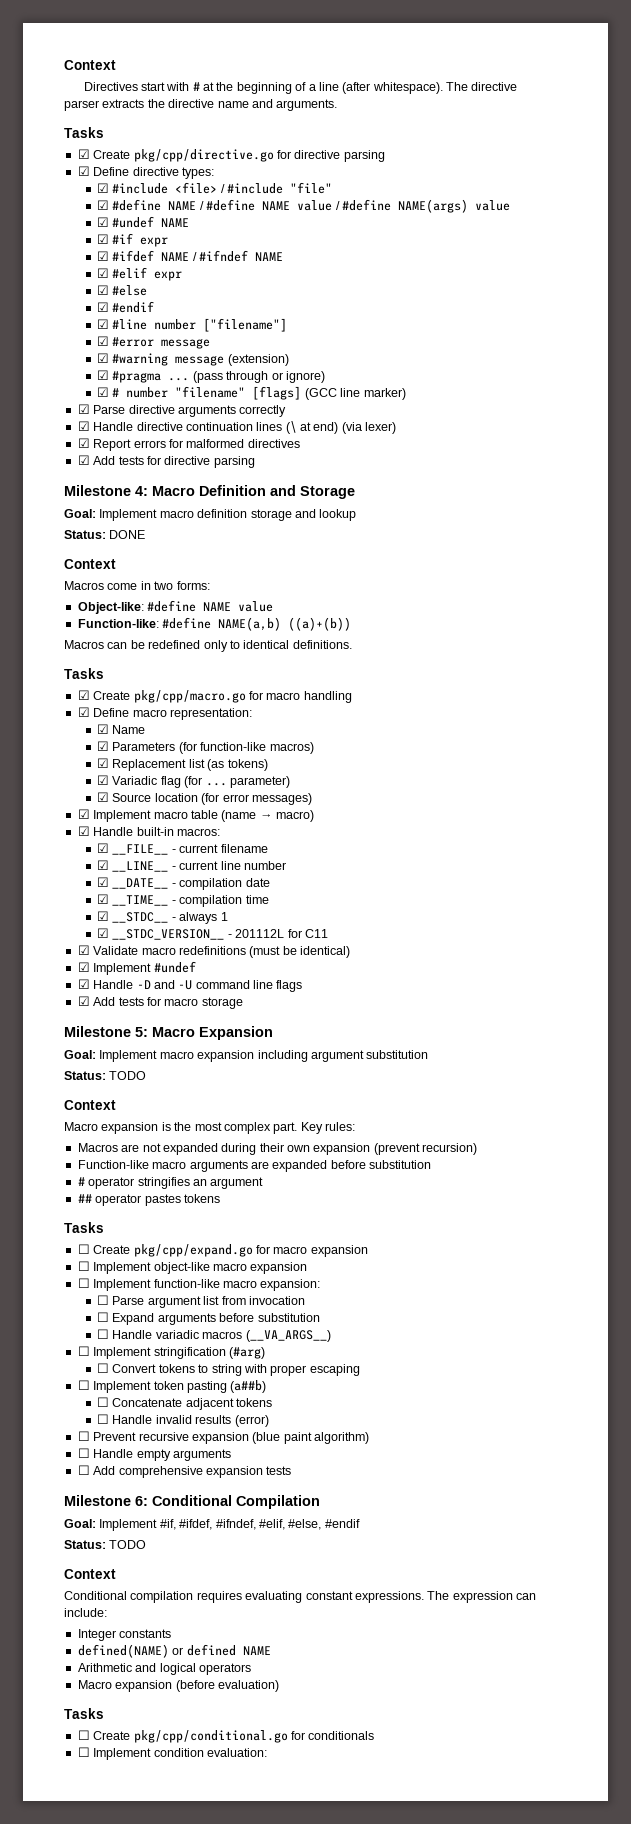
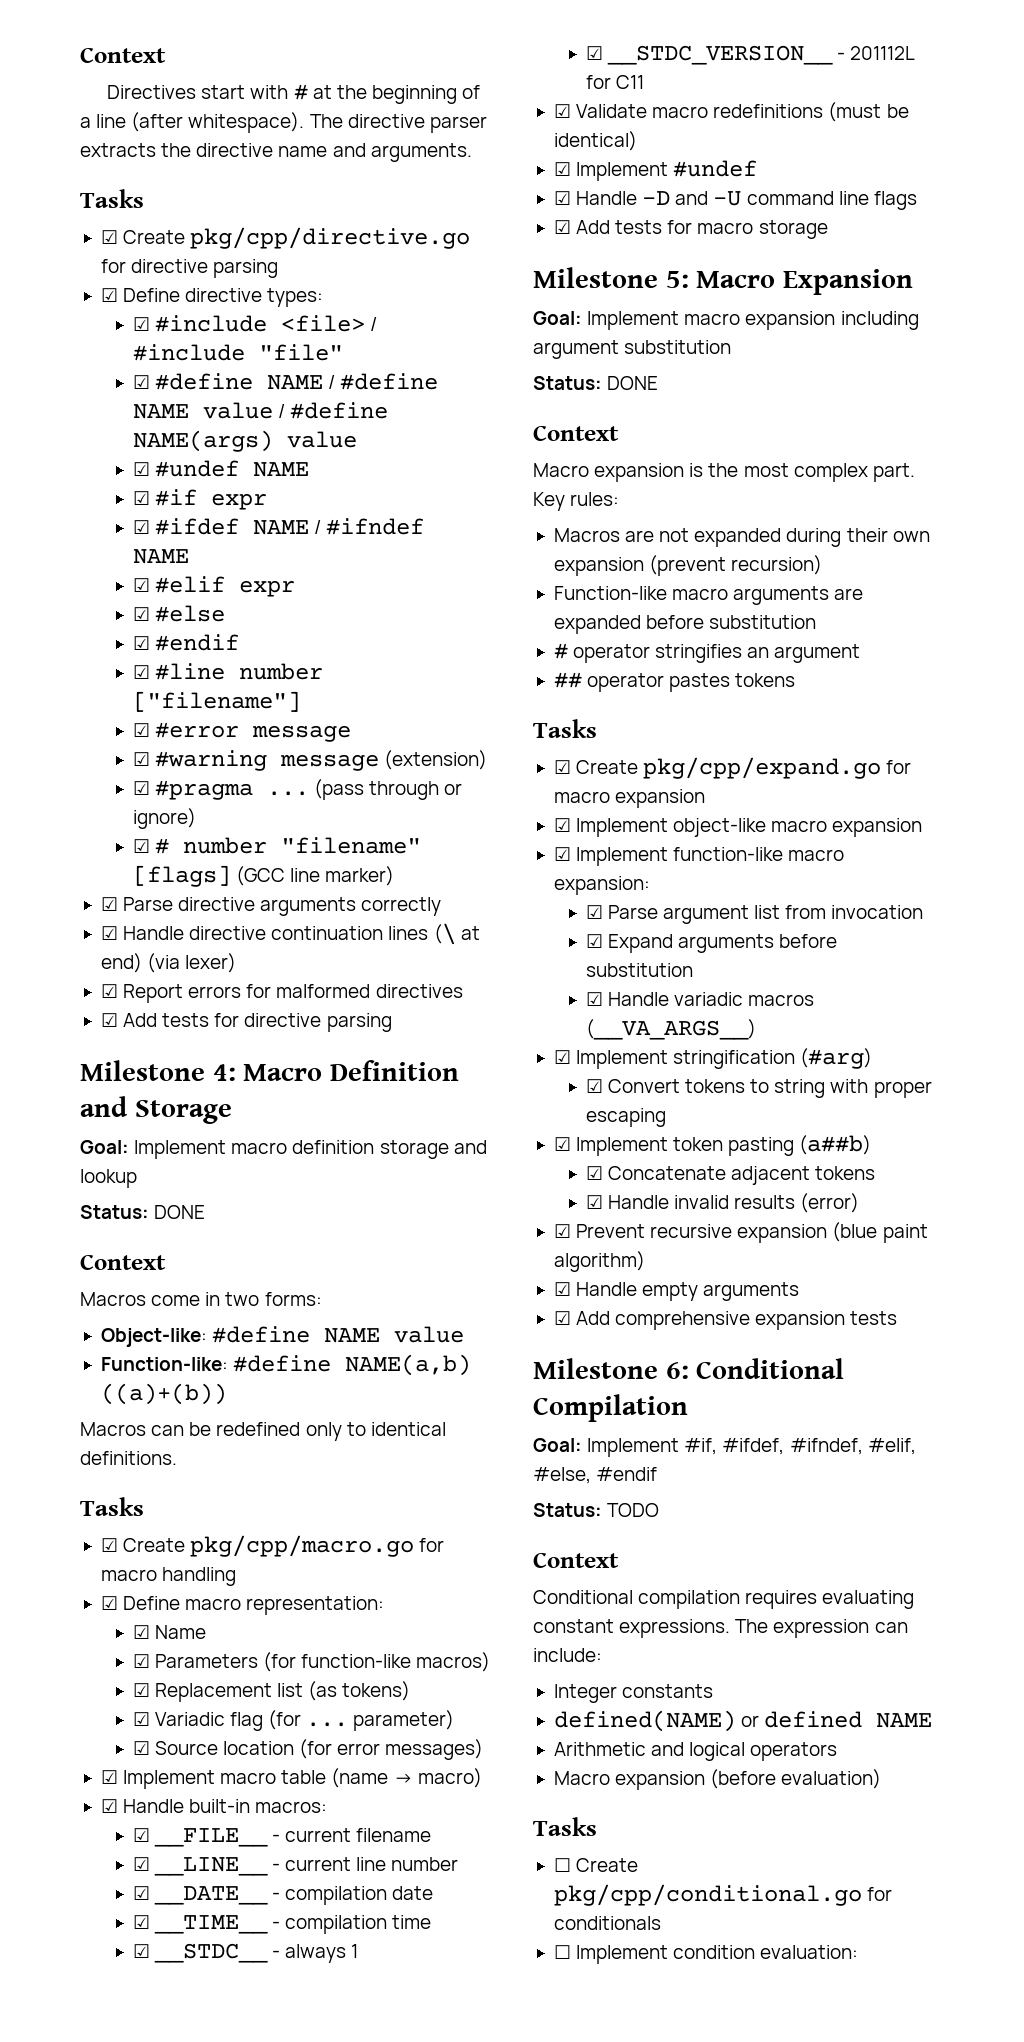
[109,1071,147,1080] TODO -> [607,376,659,390] DONE
[77,1244,90,1254] ☐ -> [553,760,571,774] ☑
[77,1261,90,1271] ☐ -> [553,818,571,832] ☑
[77,1278,90,1288] ☐ -> [553,847,571,861] ☑
[97,1295,110,1305] ☐ -> [585,905,603,919] ☑
[97,1312,110,1322] ☐ -> [585,934,603,948] ☑
[97,1329,110,1339] ☐ -> [585,992,603,1006] ☑
[77,1346,90,1356] ☐ -> [553,1050,571,1064] ☑
[97,1363,110,1373] ☐ -> [585,1079,603,1093] ☑
[77,1380,90,1390] ☐ -> [553,1137,571,1151] ☑
[97,1397,110,1407] ☐ -> [585,1166,603,1180] ☑
[97,1414,110,1424] ☐ -> [585,1195,603,1209] ☑
[77,1431,90,1441] ☐ -> [553,1224,571,1238] ☑
[77,1448,90,1458] ☐ -> [553,1282,571,1296] ☑
[77,1465,90,1475] ☐ -> [553,1311,571,1325] ☑

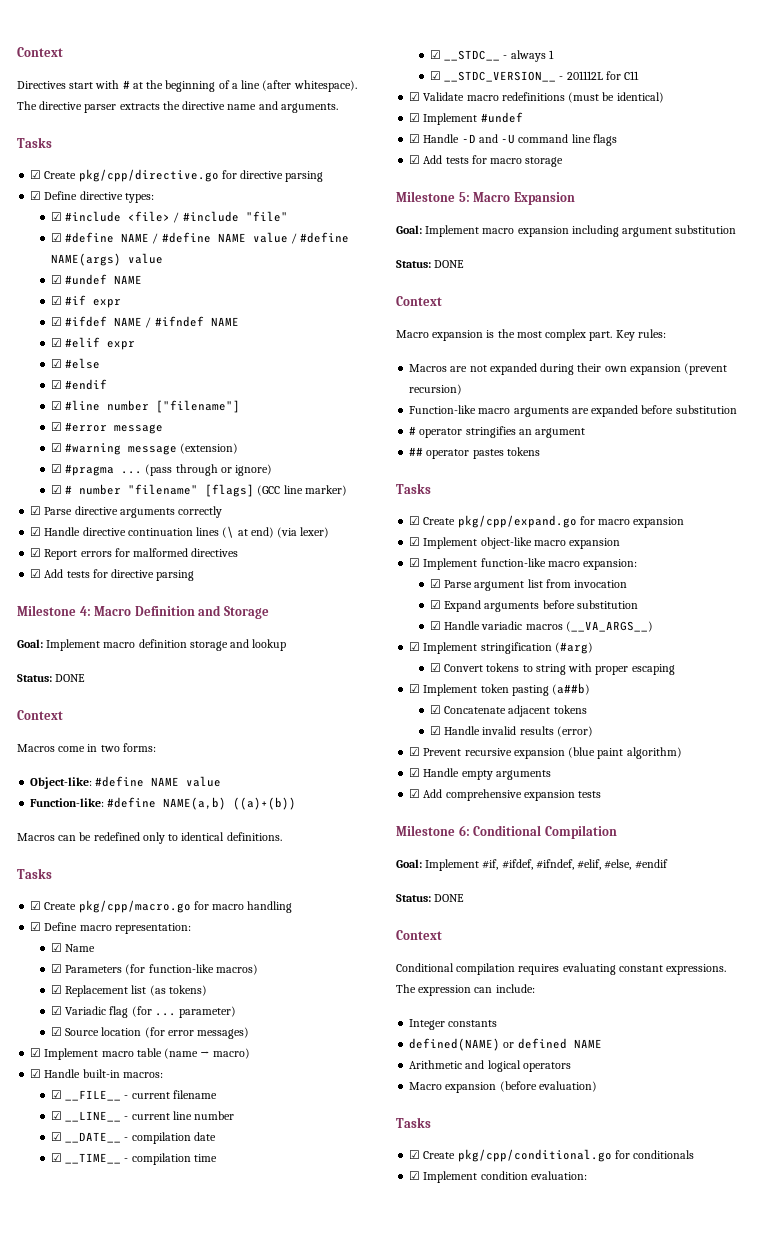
[607,1503,660,1517] TODO -> [434,894,465,902] DONE
[553,1858,571,1872] ☐ -> [409,1150,421,1159] ☑
[553,1945,571,1959] ☐ -> [409,1171,421,1180] ☑

